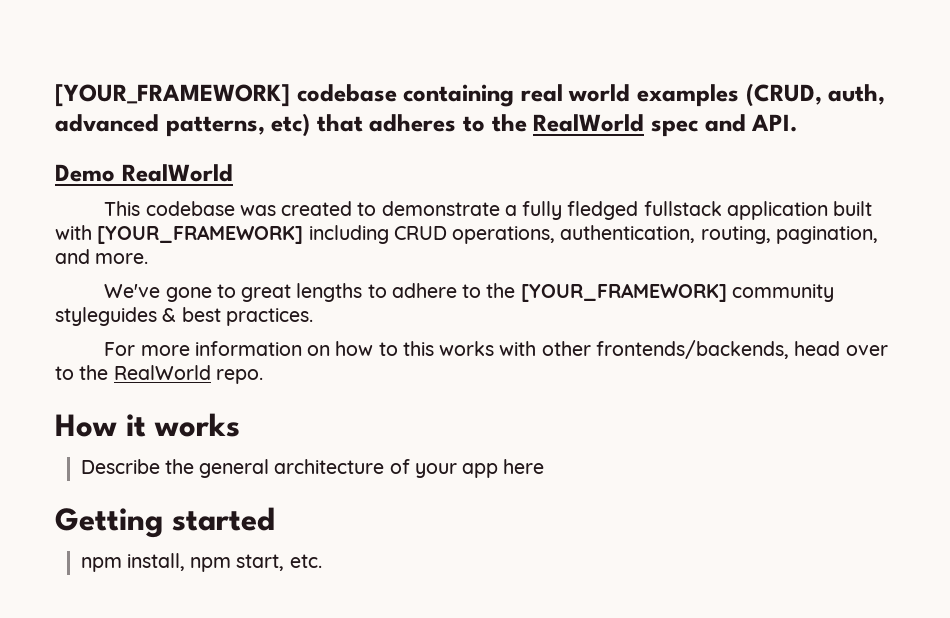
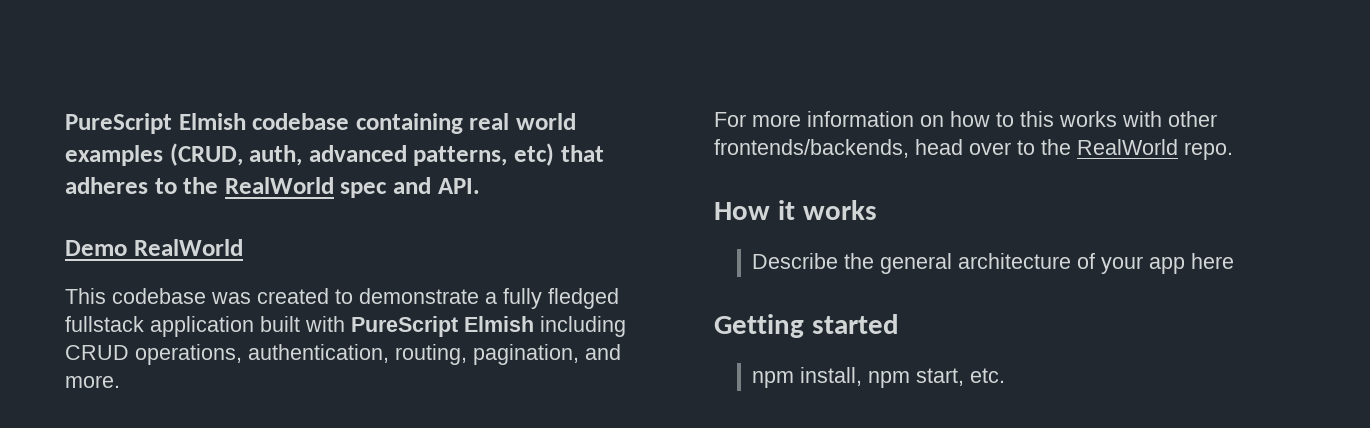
[55,84,290,107] [YOUR_FRAMEWORK] -> [65,113,246,134] PureScript Elmish
[97,225,304,244] [YOUR_FRAMEWORK] -> [351,316,534,337] PureScript Elmish
[104,283,835,302] [55,307,313,326] // We've gone to great lengths to adhere to the [YOUR_FRAMEWORK] community styleguides & best practices. -> (120, 381) none

